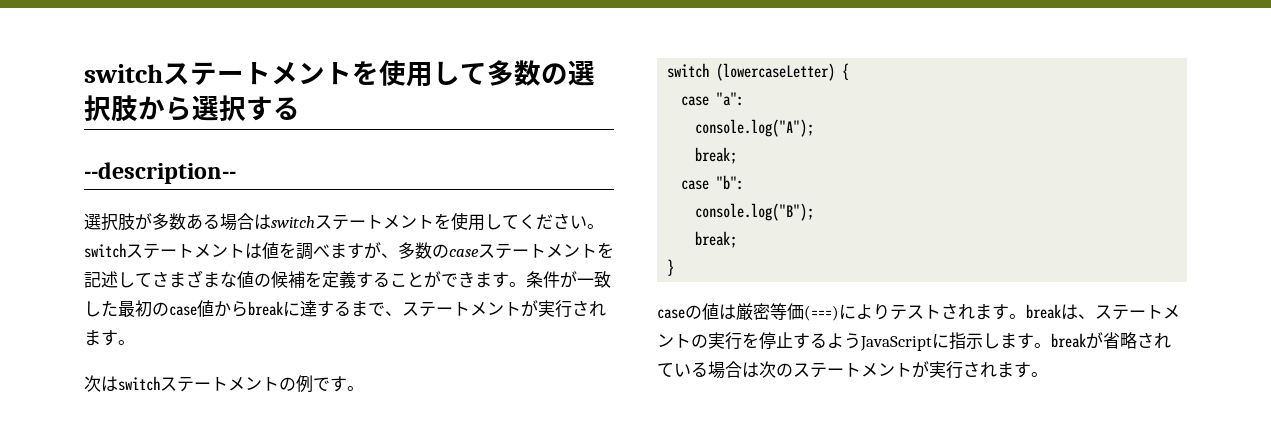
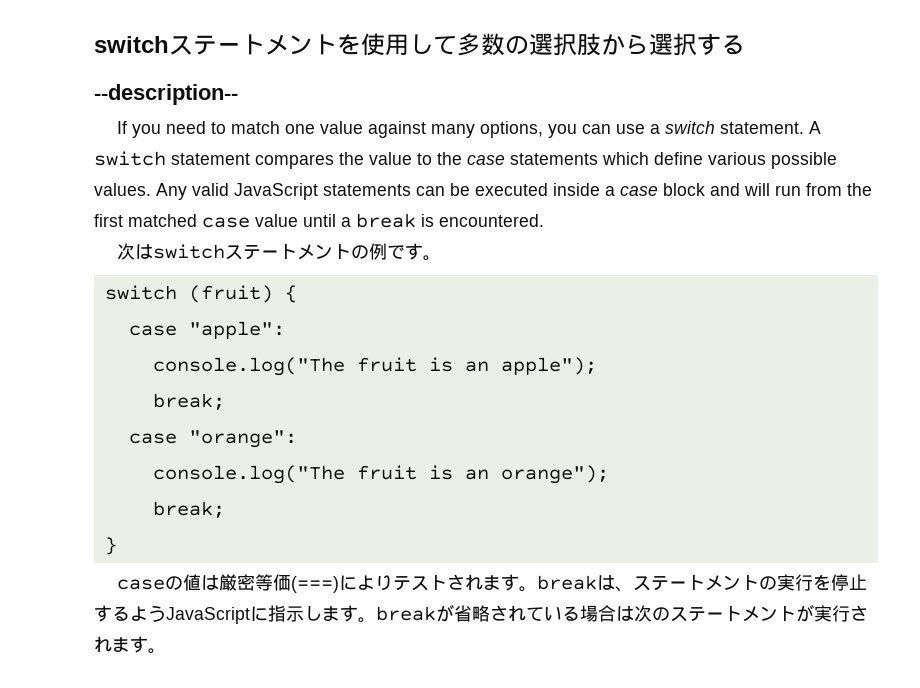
[84,212,604,231] [84,242,614,260] [84,270,611,288] [84,300,606,318] [84,330,135,346] 選択肢が多数ある場合はswitchステートメントを使用してください。switchステートメントは値を調べますが、多数のcaseステートメントを記述してさまざまな値の候補を定義することができます。条件が一致した最初のcase値からbreakに達するまで、ステートメントが実行されます。 -> [117,121,822,138] [94,151,837,169] [94,183,872,200] [94,213,544,228] If you need to match one value against many options, you can use a switch statement. A switch statement compares the value to the case statements which define various possible values. Any valid JavaScript statements can be executed inside a case block and will run from the first matched case value until a break is encountered.
[716,63,836,81] (lowercaseLetter) -> [188,285,273,303] (fruit)
[716,92,745,106] [695,119,815,137] [695,147,738,164] [681,175,745,190] [695,203,815,221] "a": // console.log("A"); // break; // case "b": // console.log("B"); -> [188,321,285,339] [152,357,597,376] [152,393,225,410] [128,430,297,448] [152,465,609,484] "apple": // console.log("The fruit is an apple"); // break; // case "orange": // console.log("The fruit is an orange");

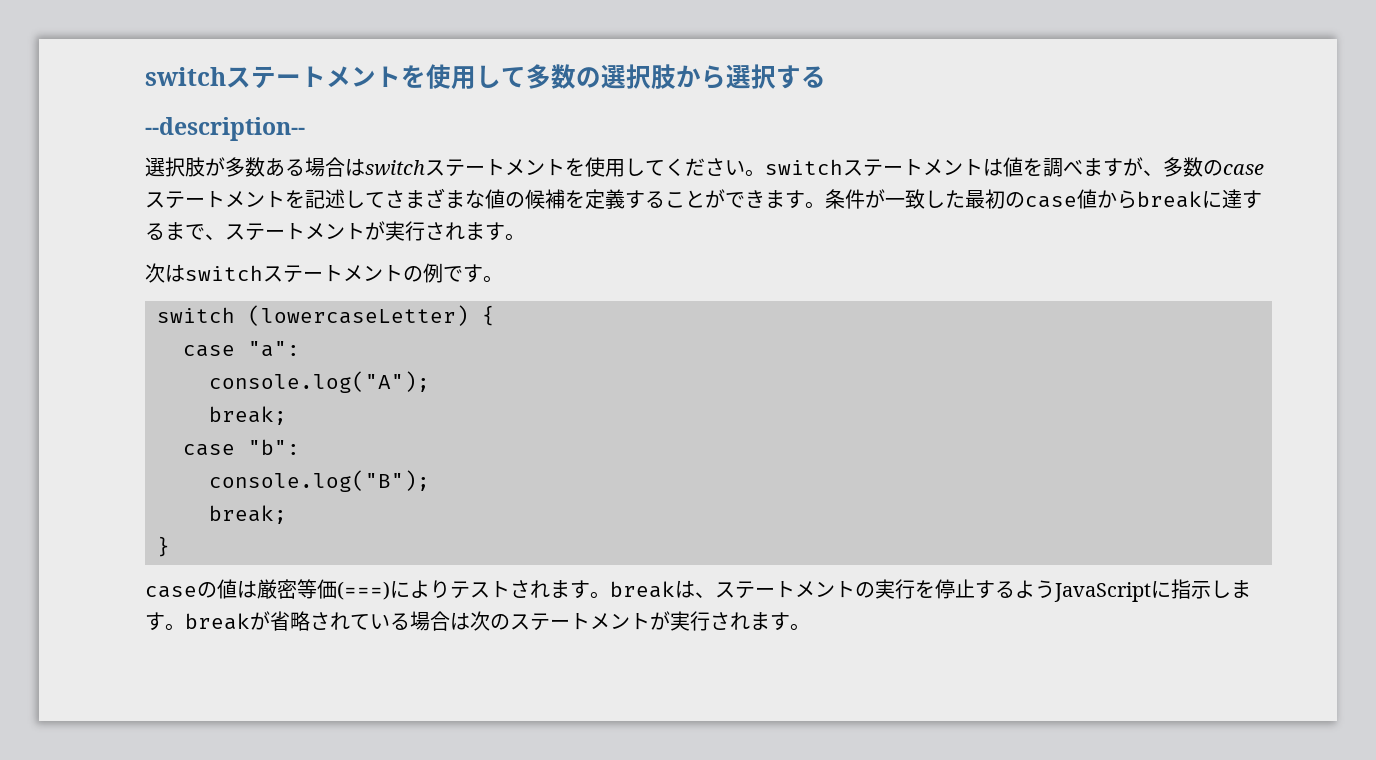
[117,121,822,138] [94,151,837,169] [94,183,872,200] [94,213,544,228] If you need to match one value against many options, you can use a switch statement. A switch statement compares the value to the case statements which define various possible values. Any valid JavaScript statements can be executed inside a case block and will run from the first matched case value until a break is encountered. -> [145,157,1264,177] [145,188,1262,209] [145,221,525,241] 選択肢が多数ある場合はswitchステートメントを使用してください。switchステートメントは値を調べますが、多数のcaseステートメントを記述してさまざまな値の候補を定義することができます。条件が一致した最初のcase値からbreakに達するまで、ステートメントが実行されます。
[188,285,273,303] (fruit) -> [248,305,469,326] (lowercaseLetter)
[188,321,285,339] [152,357,597,376] [152,393,225,410] [128,430,297,448] [152,465,609,484] "apple": // console.log("The fruit is an apple"); // break; // case "orange": // console.log("The fruit is an orange"); -> [248,341,300,357] [209,371,430,393] [209,406,287,425] [183,439,300,456] [209,470,430,492] "a": // console.log("A"); // break; // case "b": // console.log("B");

